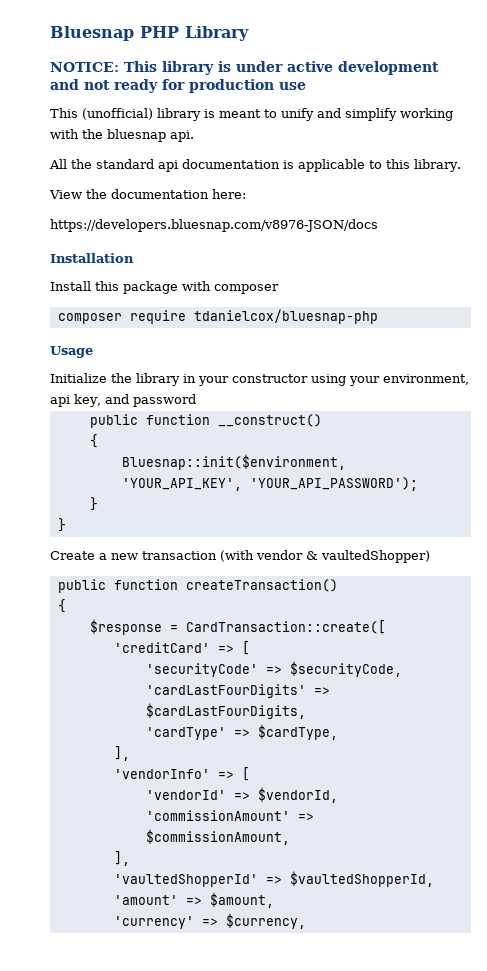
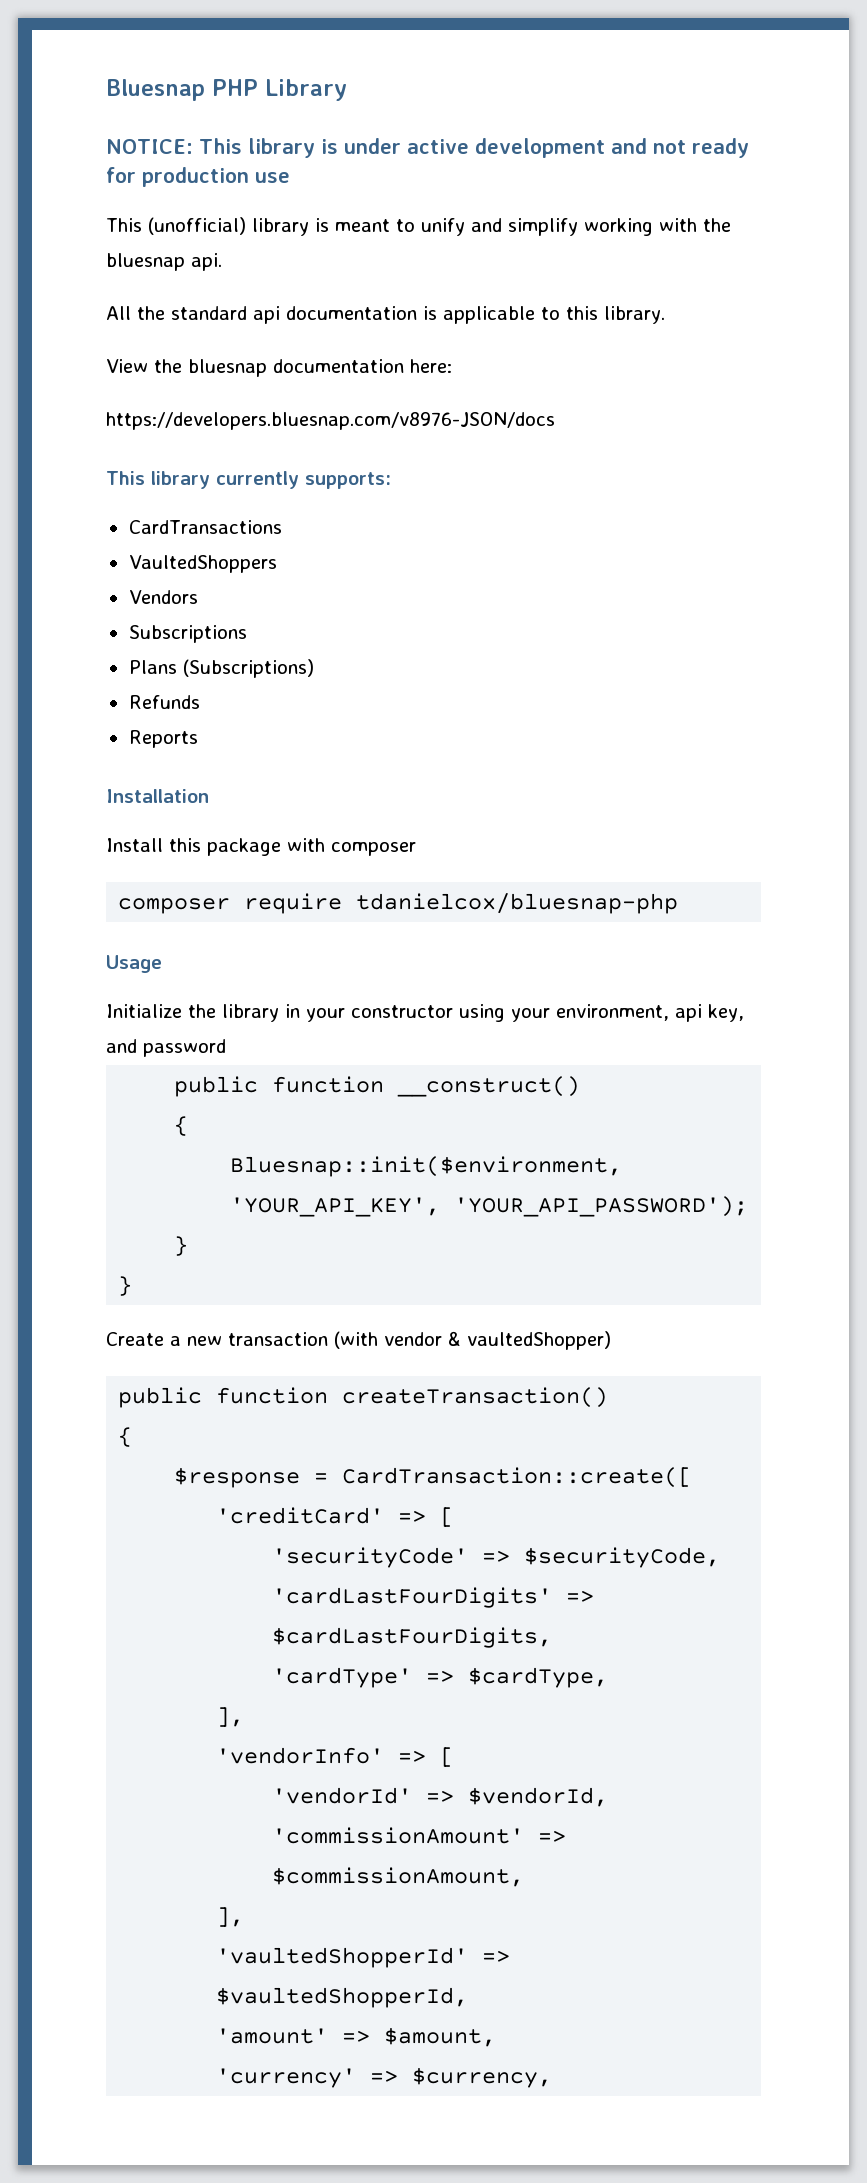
(107, 194) none -> [188,359,267,377] bluesnap
(378, 225) none -> [106,471,391,489] [128,520,282,534] [128,555,277,573] [128,590,198,604] [128,625,247,643] [128,659,314,678] [128,695,200,709] [128,730,198,748] // This library currently supports: // CardTransactions // VaultedShoppers // Vendors // Subscriptions // Plans (Subscriptions) // Refunds // Reports

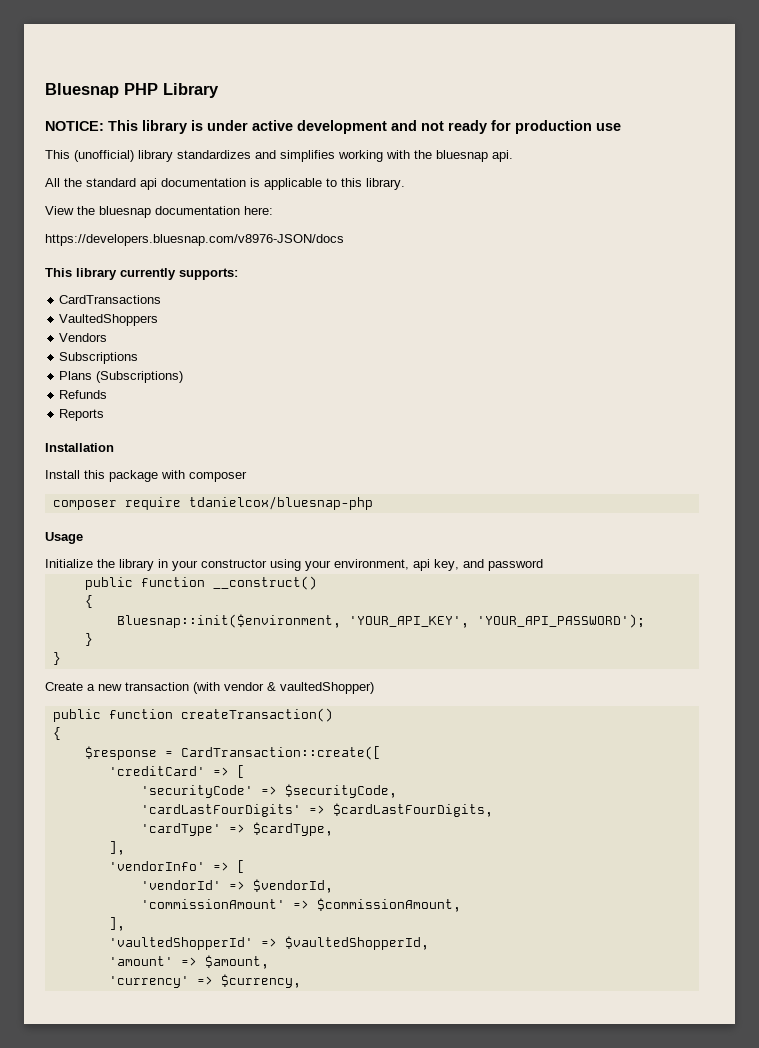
[315,218,578,236] is meant to unify and simplify -> [177,150,335,162] standardizes and simplifies

